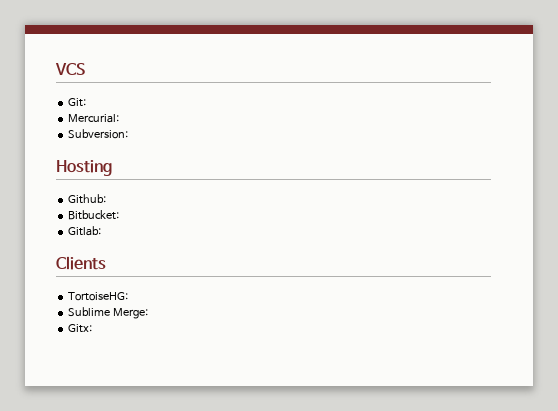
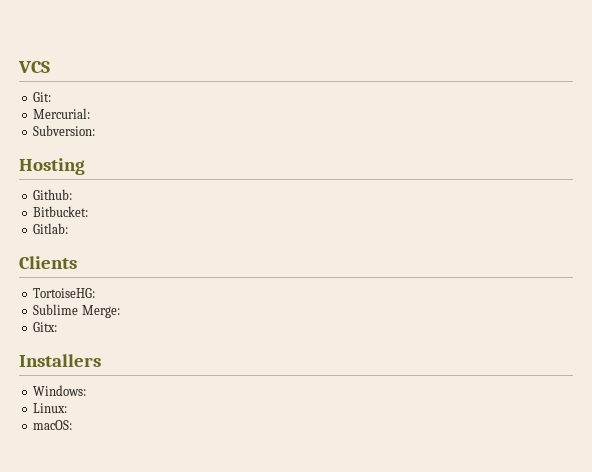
(93, 328) none -> [19,354,101,367] [33,385,87,396] [33,403,68,413] [33,420,73,430] // Installers // Windows: // Linux: // macOS:

